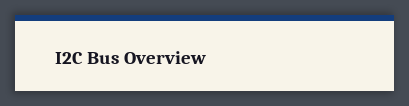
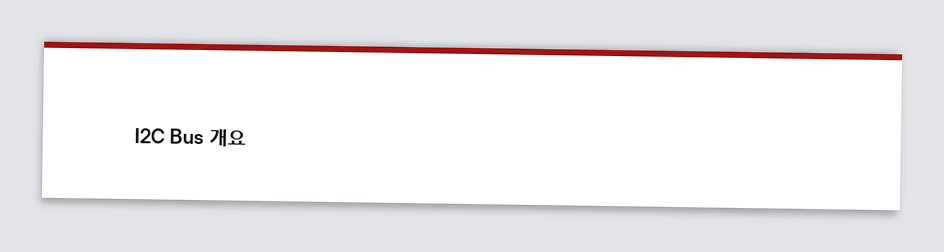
[123,51,206,64] Overview -> [208,129,246,147] 개요

